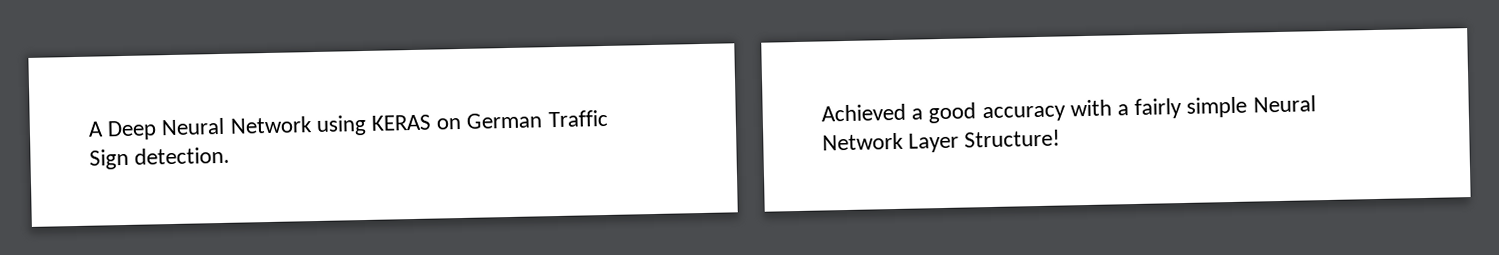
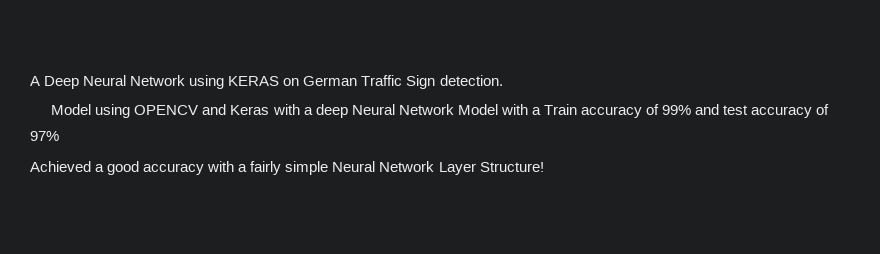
(231, 155) none -> [51,104,830,118] [30,131,59,141] // Model using OPENCV and Keras with a deep Neural Network Model with a Train accuracy of 99% and test accuracy of 97%

